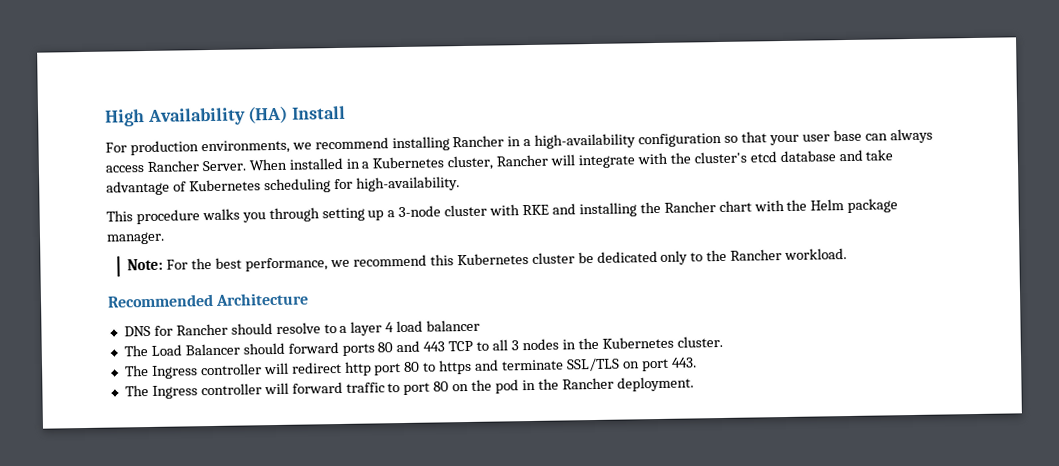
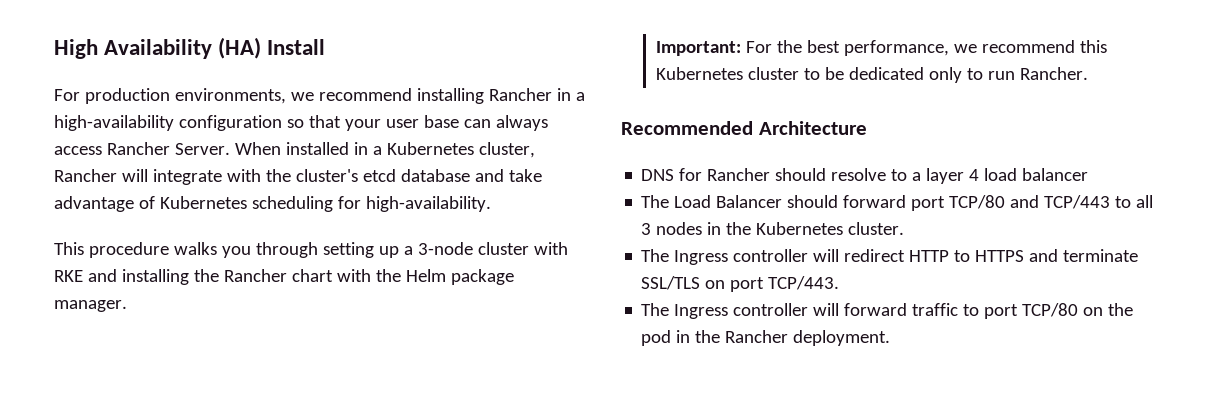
[127,258,164,271] Note: -> [656,41,742,56] Important:
(575, 258) none -> [804,68,821,80] to
[706,248,848,262] the Rancher workload. -> [988,67,1089,80] run Rancher.
[341,340,474,356] ports 80 and 443 TCP -> [911,195,1111,211] port TCP/80 and TCP/443
[344,359,473,376] http port 80 to https -> [909,250,1025,262] HTTP to HTTPS
[670,357,697,368] 443. -> [768,276,840,290] TCP/443.
[433,381,450,392] 80 -> [1022,303,1079,317] TCP/80

